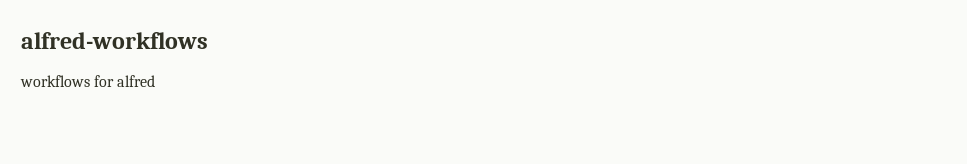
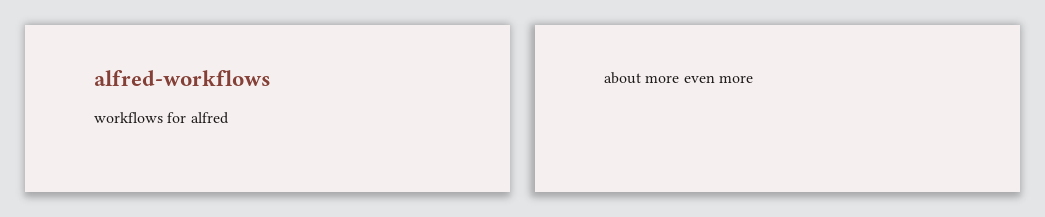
(156, 81) none -> [604,72,753,84] // about more even more

